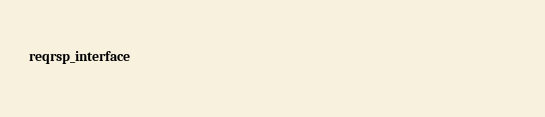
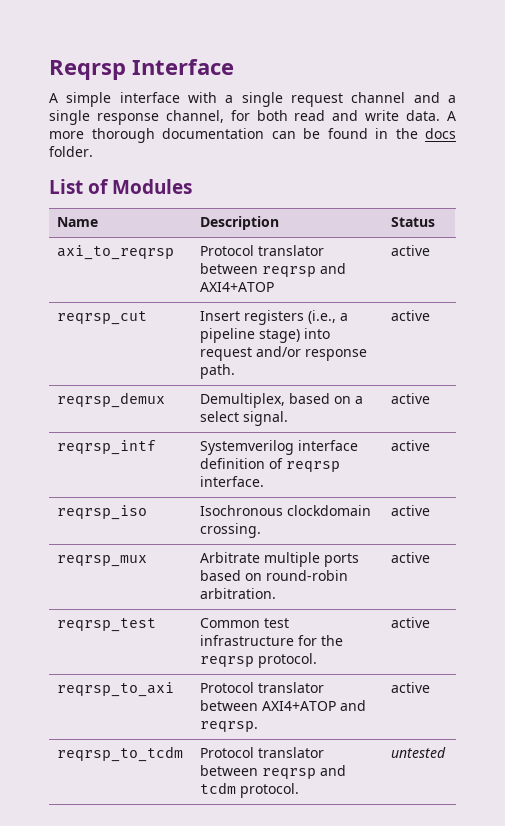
[29,51,130,64] reqrsp_interface -> [49,59,234,80] [49,92,456,107] [49,110,457,125] [49,128,456,143] [49,146,93,157] [49,179,193,194] [57,217,99,227] [200,216,280,230] [391,217,436,227] [57,245,175,260] [200,245,325,256] [200,263,347,277] [200,282,275,292] [391,245,431,256] [57,311,148,325] [200,310,349,325] [200,328,331,343] [200,346,368,361] [200,364,236,379] [391,310,431,321] [57,392,166,408] [200,393,364,408] [200,411,289,426] [391,393,431,404] [57,440,157,455] [200,440,359,455] [200,458,341,472] [200,476,265,487] [391,440,431,451] [57,505,148,520] [200,505,372,516] [200,523,262,538] [391,505,431,516] [57,555,148,567] [200,552,360,567] [200,570,349,581] [200,588,277,599] [391,552,431,563] [57,618,157,632] [200,618,290,628] [200,635,344,646] [200,653,318,668] [391,617,431,628] [57,682,175,697] [200,682,325,693] [200,700,367,711] [200,721,259,732] [391,682,431,693] [57,746,184,762] [200,747,325,758] [200,765,347,779] [200,782,300,798] [391,747,447,758] Reqrsp Interface // A simple interface with a single request channel and a single response channel, for both read and write data. A more thorough documentation can be found in the docs folder. // List of Modules // Name | Description | Status // axi_to_reqrsp | Protocol translator between reqrsp and AXI4+ATOP | active // reqrsp_cut | Insert registers (i.e., a pipeline stage) into request and/or response path. | active // reqrsp_demux | Demultiplex, based on a select signal. | active // reqrsp_intf | Systemverilog interface definition of reqrsp interface. | active // reqrsp_iso | Isochronous clockdomain crossing. | active // reqrsp_mux | Arbitrate multiple ports based on round-robin arbitration. | active // reqrsp_test | Common test infrastructure for the reqrsp protocol. | active // reqrsp_to_axi | Protocol translator between AXI4+ATOP and reqrsp. | active // reqrsp_to_tcdm | Protocol translator between reqrsp and tcdm protocol. | untested

